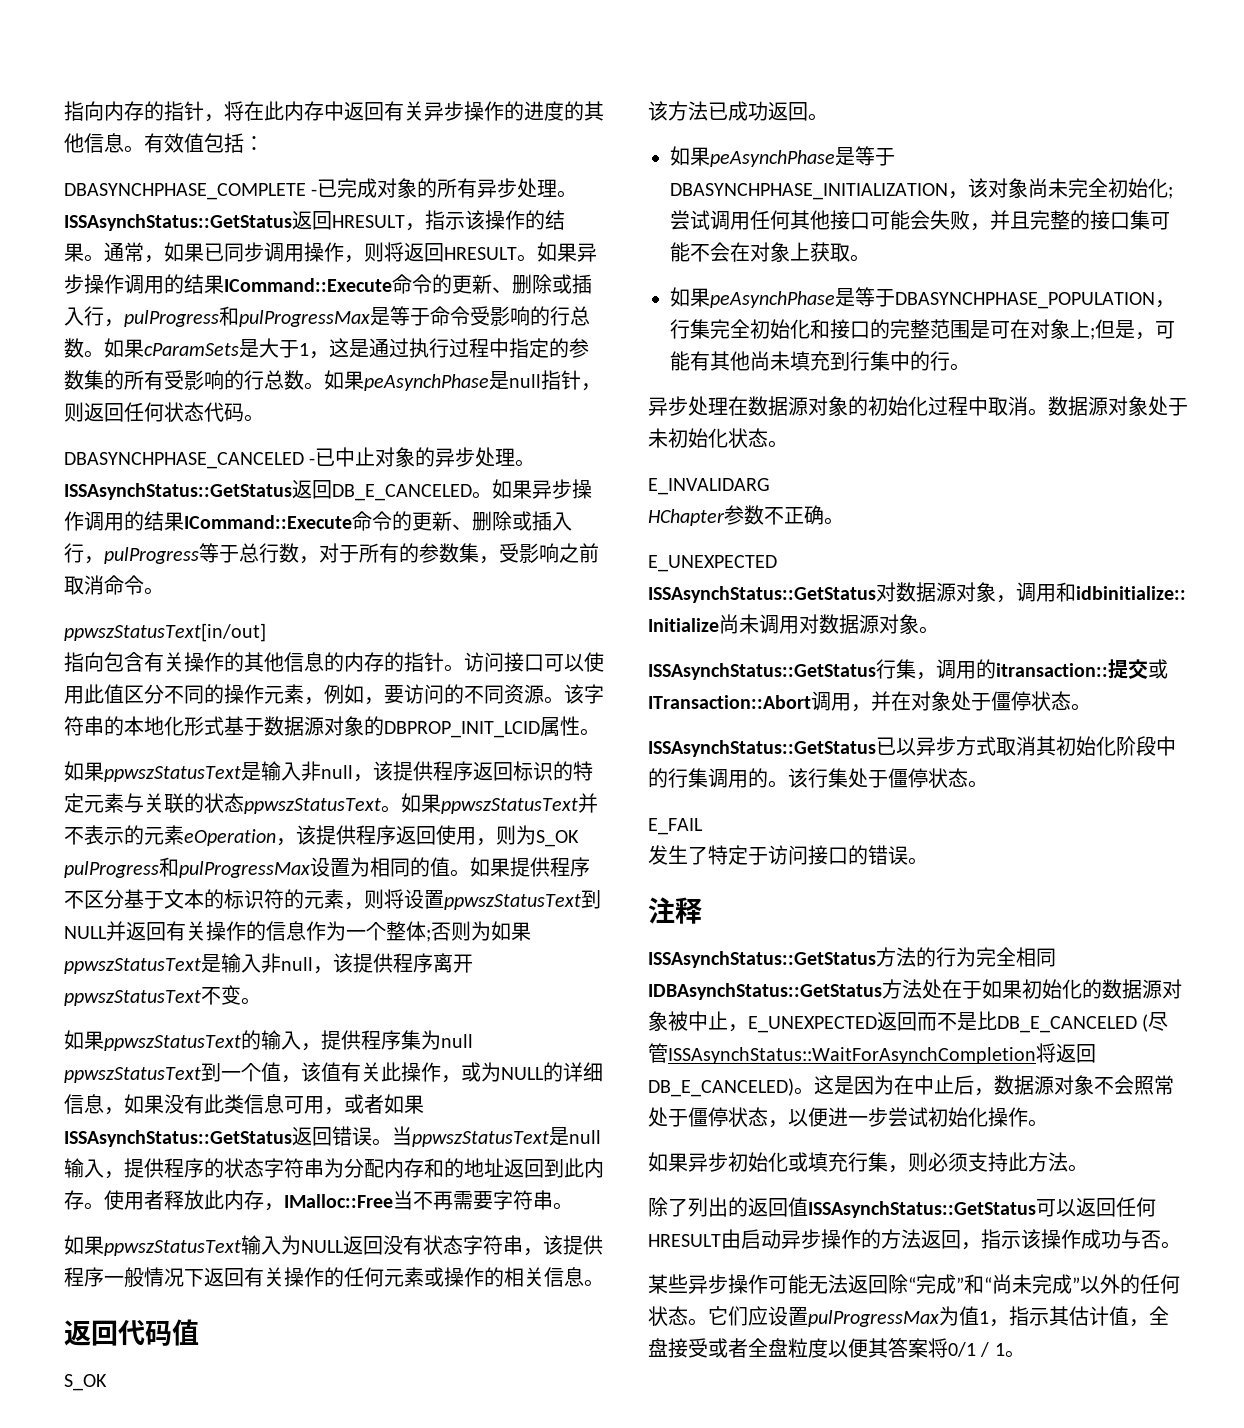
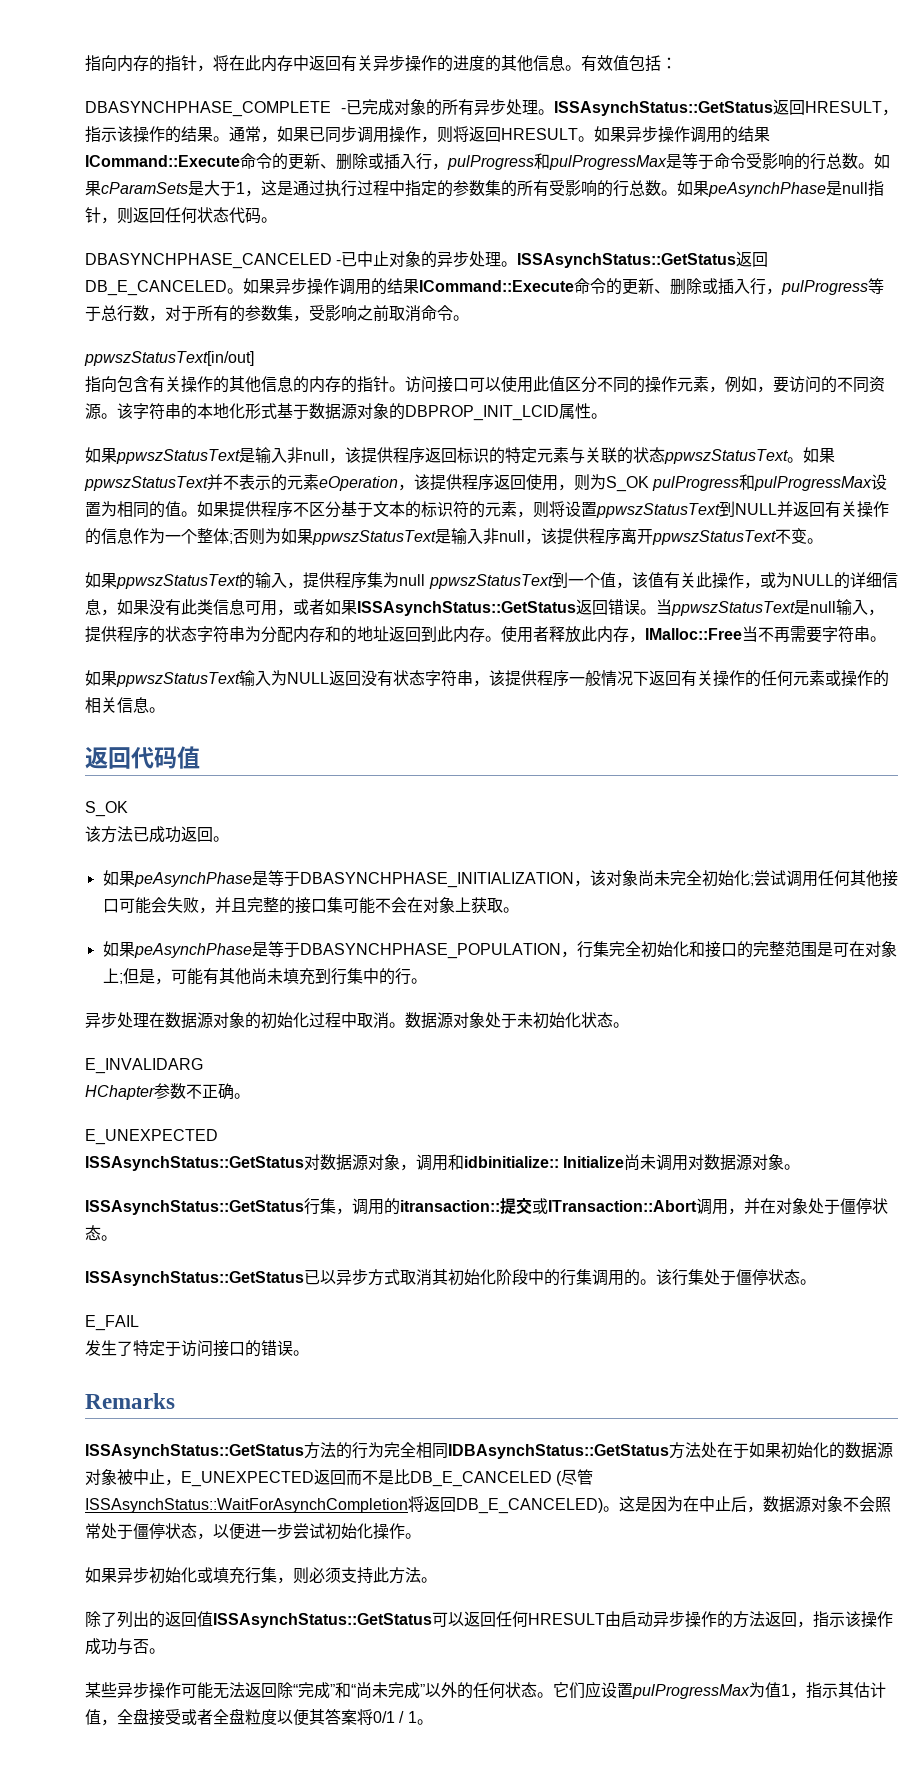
[648,897,702,924] 注释 -> [85,1393,175,1409] Remarks

